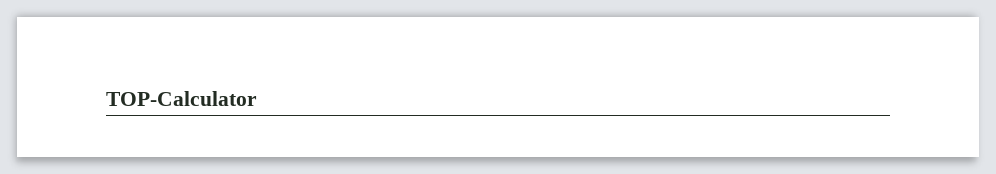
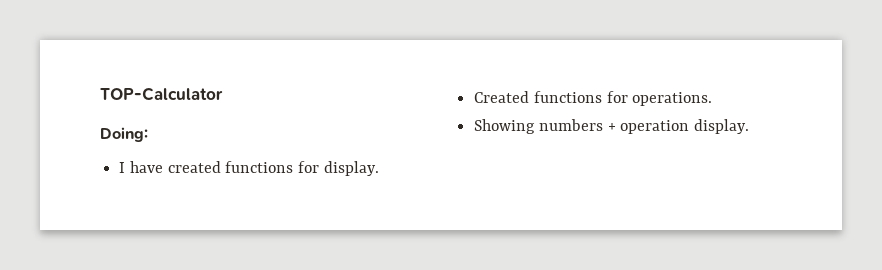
(257, 98) none -> [100,127,148,142] [119,161,379,176] [474,91,713,106] [474,119,750,134] // Doing: // I have created functions for display. // Created functions for operations. // Showing numbers + operation display.

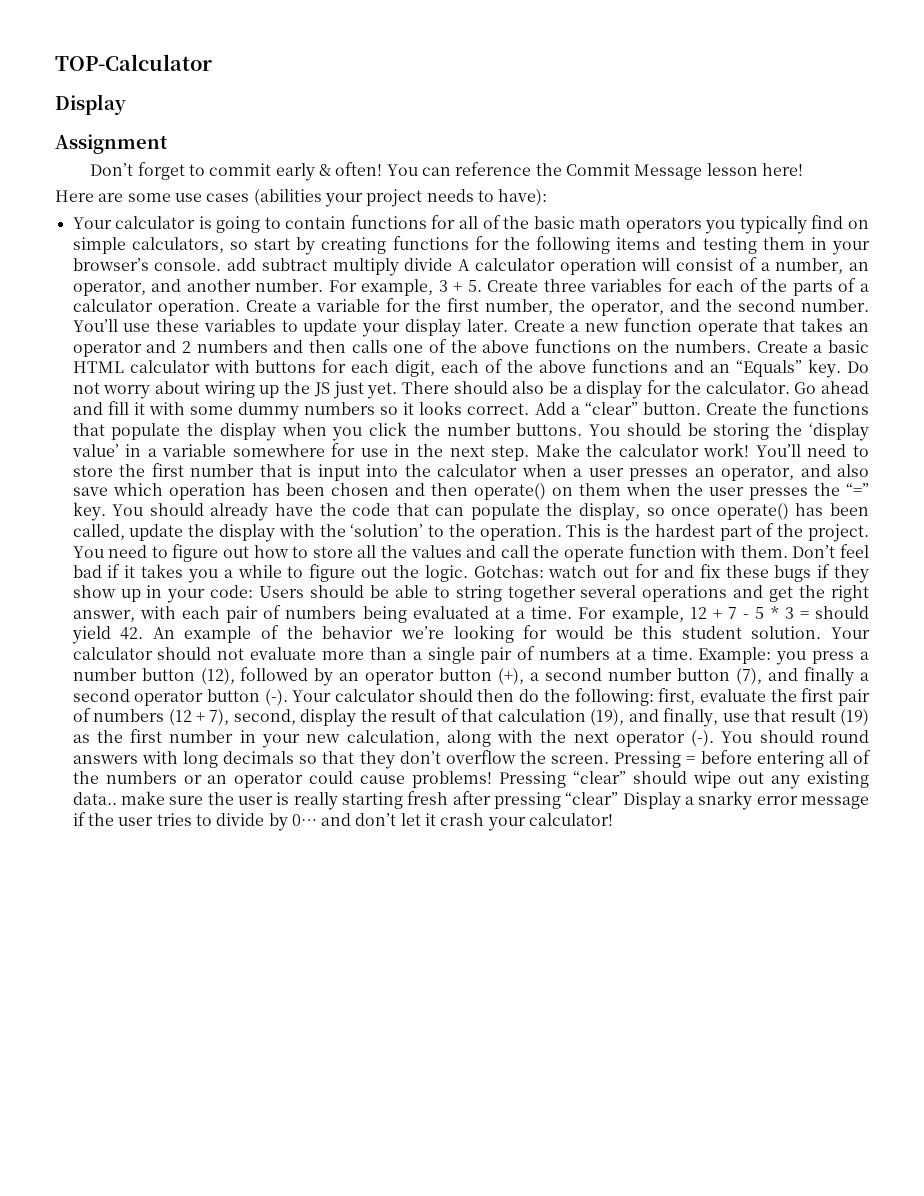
[100,127,148,142] [119,161,379,176] [474,91,713,106] [474,119,750,134] Doing: // I have created functions for display. // Created functions for operations. // Showing numbers + operation display. -> [55,94,126,115] [55,134,168,154] [90,162,803,181] [55,189,548,207] [72,215,869,234] [72,236,870,255] [72,257,869,276] [72,278,870,296] [72,298,869,316] [72,318,869,337] [72,339,869,357] [72,359,869,378] [72,380,869,399] [72,401,870,420] [72,422,869,441] [71,443,869,461] [72,463,870,481] [72,483,869,500] [72,502,869,521] [72,523,869,542] [72,544,870,562] [72,564,869,583] [72,585,869,603] [72,605,870,623] [71,625,870,644] [72,646,870,665] [72,667,869,686] [72,688,871,706] [72,708,869,727] [72,729,869,748] [72,750,871,769] [72,771,869,789] [72,791,869,810] [72,812,614,831] Display // Assignment // Don’t forget to commit early & often! You can reference the Commit Message lesson here! // Here are some use cases (abilities your project needs to have): // Your calculator is going to contain functions for all of the basic math operators you typically find on simple calculators, so start by creating functions for the following items and testing them in your browser’s console. add subtract multiply divide A calculator operation will consist of a number, an operator, and another number. For example, 3 + 5. Create three variables for each of the parts of a calculator operation. Create a variable for the first number, the operator, and the second number. You’ll use these variables to update your display later. Create a new function operate that takes an operator and 2 numbers and then calls one of the above functions on the numbers. Create a basic HTML calculator with buttons for each digit, each of the above functions and an “Equals” key. Do not worry about wiring up the JS just yet. There should also be a display for the calculator. Go ahead and fill it with some dummy numbers so it looks correct. Add a “clear” button. Create the functions that populate the display when you click the number buttons. You should be storing the ‘display value’ in a variable somewhere for use in the next step. Make the calculator work! You’ll need to store the first number that is input into the calculator when a user presses an operator, and also save which operation has been chosen and then operate() on them when the user presses the “=” key. You should already have the code that can populate the display, so once operate() has been called, update the display with the ‘solution’ to the operation. This is the hardest part of the project. You need to figure out how to store all the values and call the operate function with them. Don’t feel bad if it takes you a while to figure out the logic. Gotchas: watch out for and fix these bugs if they show up in your code: Users should be able to string together several operations and get the right answer, with each pair of numbers being evaluated at a time. For example, 12 + 7 - 5 * 3 = should yield 42. An example of the behavior we’re looking for would be this student solution. Your calculator should not evaluate more than a single pair of numbers at a time. Example: you press a number button (12), followed by an operator button (+), a second number button (7), and finally a second operator button (-). Your calculator should then do the following: first, evaluate the first pair of numbers (12 + 7), second, display the result of that calculation (19), and finally, use that result (19) as the first number in your new calculation, along with the next operator (-). You should round answers with long decimals so that they don’t overflow the screen. Pressing = before entering all of the numbers or an operator could cause problems! Pressing “clear” should wipe out any existing data.. make sure the user is really starting fresh after pressing “clear” Display a snarky error message if the user tries to divide by 0… and don’t let it crash your calculator!

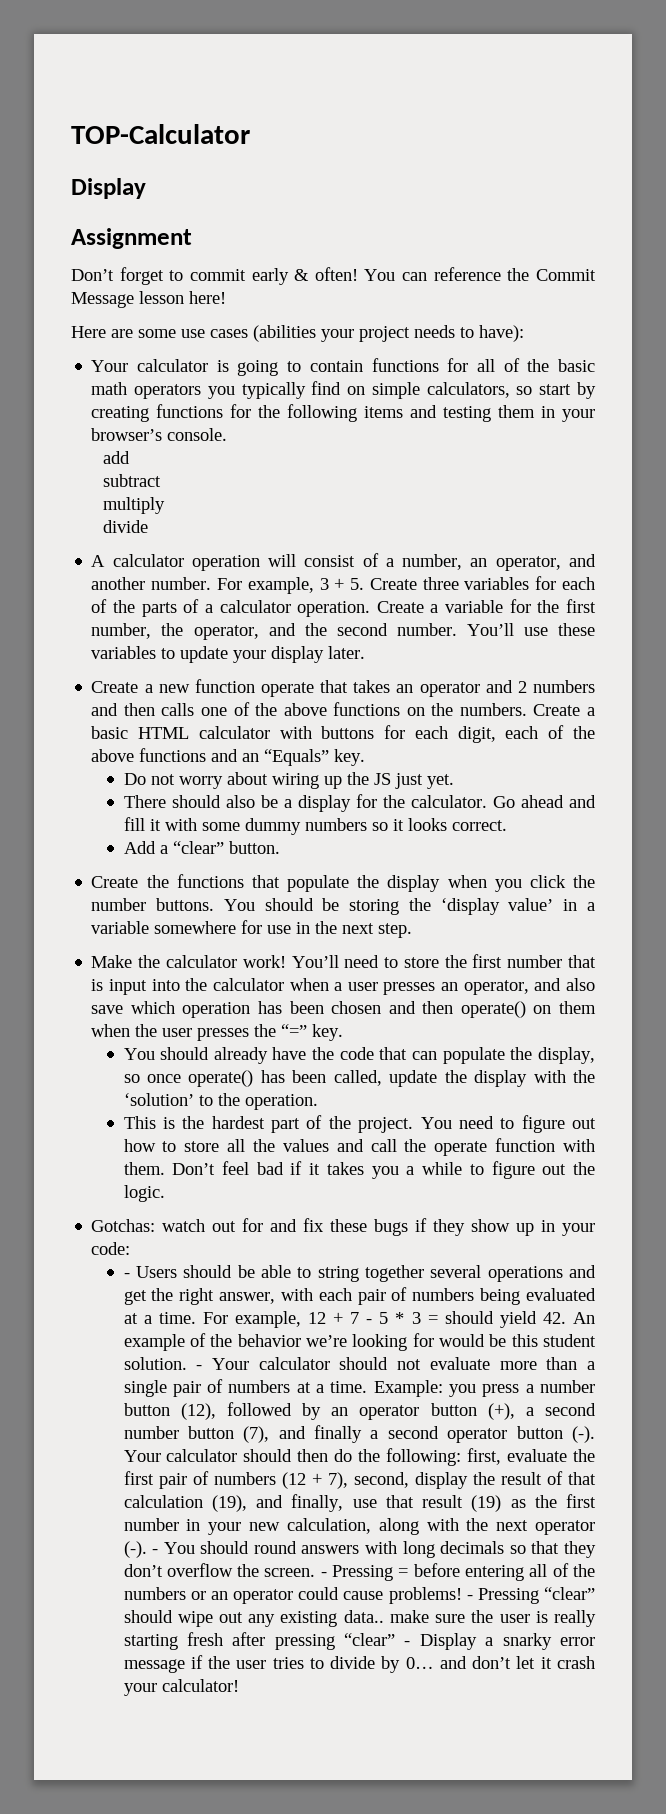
(222, 264) none -> (228, 434) //
(257, 264) none -> (131, 457) //
(327, 264) none -> (162, 480) //
[404,258,453,271] divide -> [103,520,149,533] // divide //
(508, 325) none -> (366, 652) //
(842, 368) none -> (366, 757) //
(398, 390) none -> (454, 781) //
(530, 409) none -> (507, 825) //
(701, 408) none -> (280, 847) //
(530, 453) none -> (413, 930) //
(106, 511) none -> (344, 1032) //
(562, 532) none -> (318, 1102) //
(468, 573) none -> (165, 1193) //
(254, 591) none -> [123,1273,130,1278] // -
(822, 632) none -> [196,1365,203,1370] -
(715, 738) none -> [152,1549,159,1554] -
(610, 759) none -> [320,1572,327,1577] -
(493, 779) none -> [466,1595,473,1600] -
(619, 798) none -> [404,1641,411,1646] -

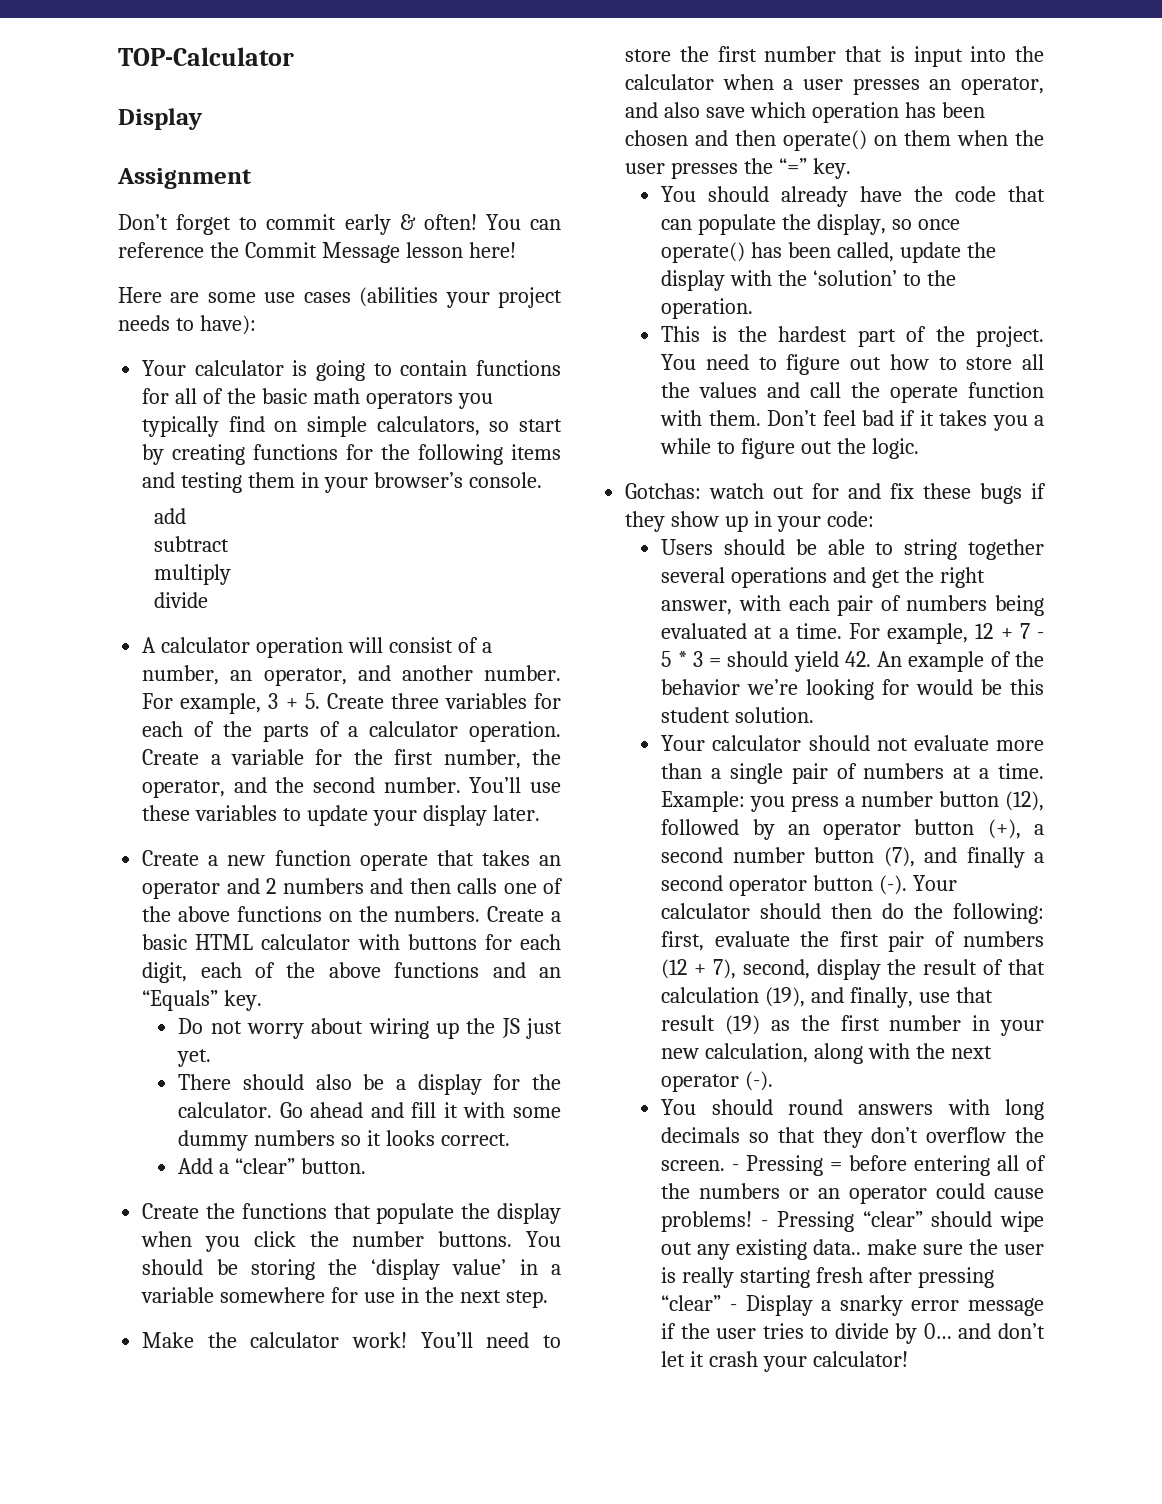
[123,1273,130,1278] - -> (874, 519) none
[196,1365,203,1370] - -> (815, 715) //
[152,1549,159,1554] - -> (774, 1081) //

